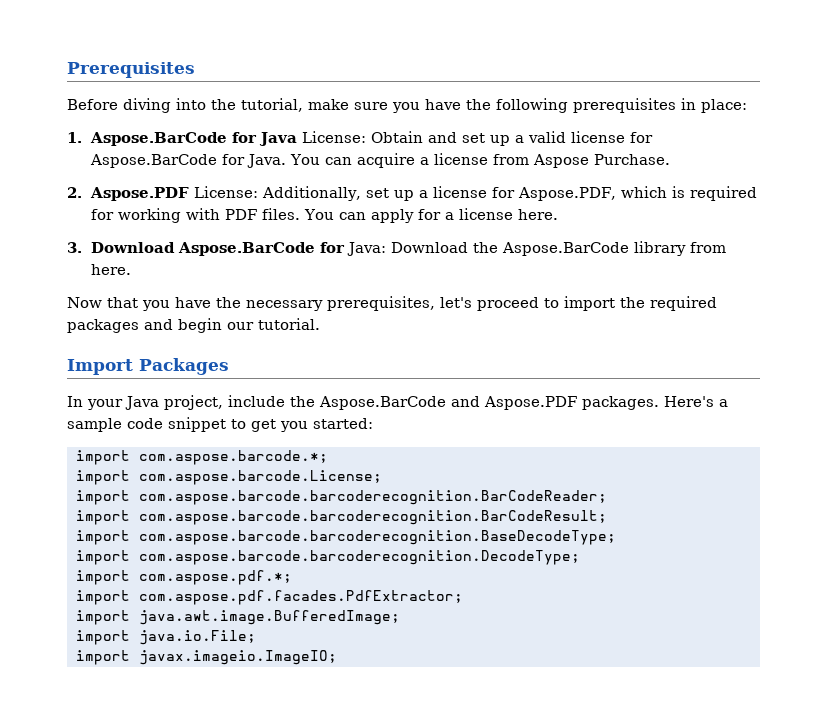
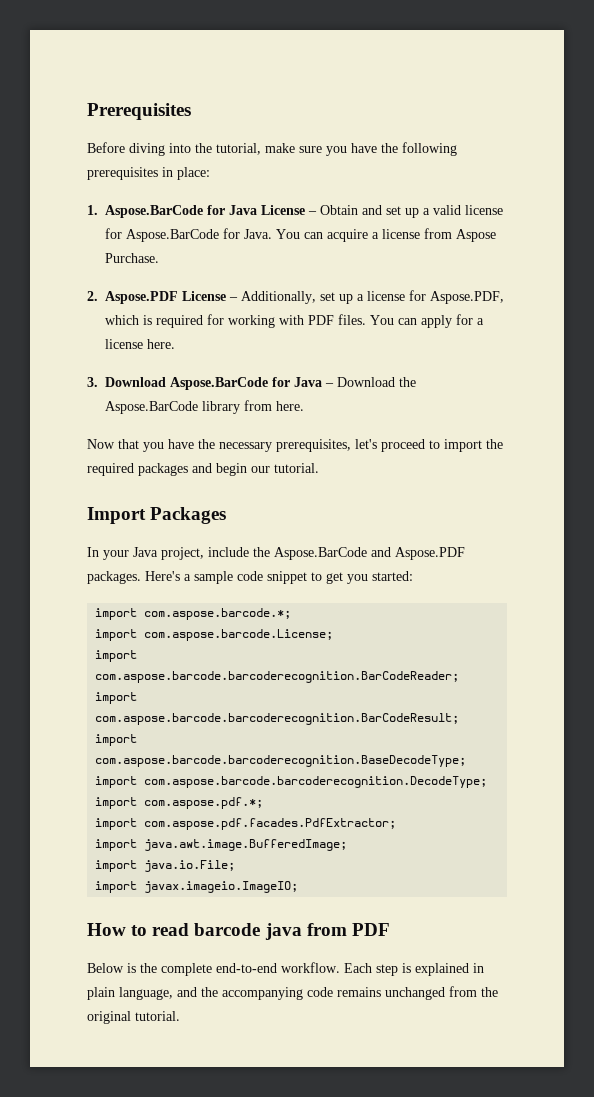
[301,131,366,143] License: -> [261,205,317,215] License –
[193,186,258,198] License: -> [182,291,238,301] License –
[346,242,386,256] Java: -> [294,377,334,387] Java –
(337, 657) none -> [87,923,390,940] [87,962,484,976] [87,986,498,1000] [87,1011,180,1024] // How to read barcode java from PDF // Below is the complete end‑to‑end workflow. Each step is explained in plain language, and the accompanying code remains unchanged from the original tutorial.

